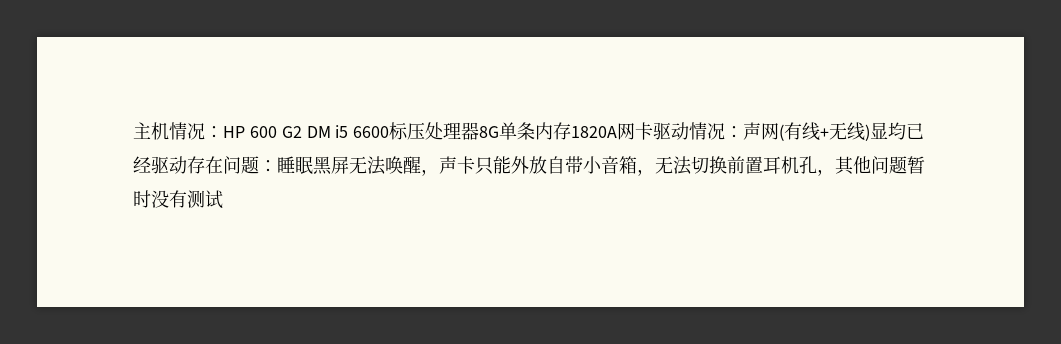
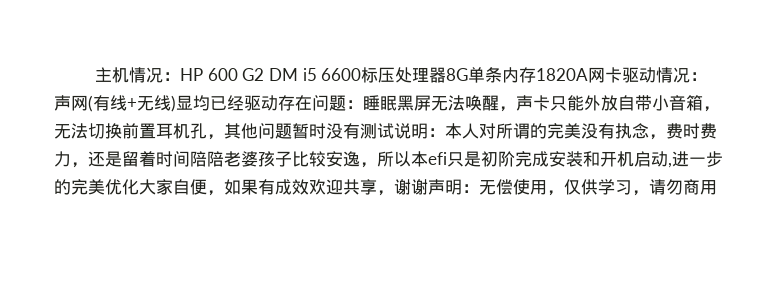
(223, 199) none -> [394,123,717,140] [54,151,723,168] [54,179,717,196] 说明：本人对所谓的完美没有执念，费时费力，还是留着时间陪陪老婆孩子比较安逸，所以本efi只是初阶完成安装和开机启动,进一步的完美优化大家自便，如果有成效欢迎共享，谢谢声明：无偿使用，仅供学习，请勿商用

